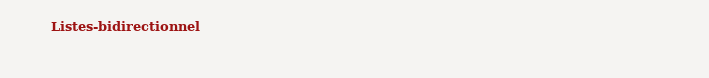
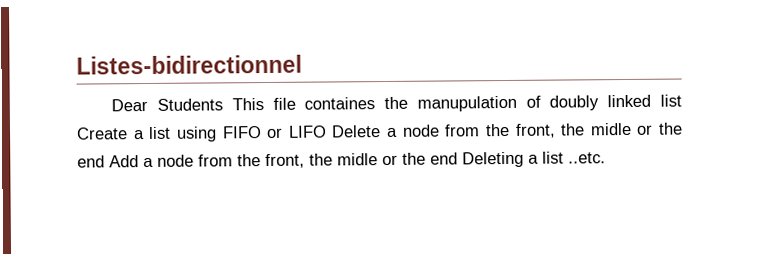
(200, 26) none -> [111,94,682,112] [76,122,683,142] [77,151,606,169] // Dear Students This file containes the manupulation of doubly linked list Create a list using FIFO or LIFO Delete a node from the front, the midle or the end Add a node from the front, the midle or the end Deleting a list ..etc.

